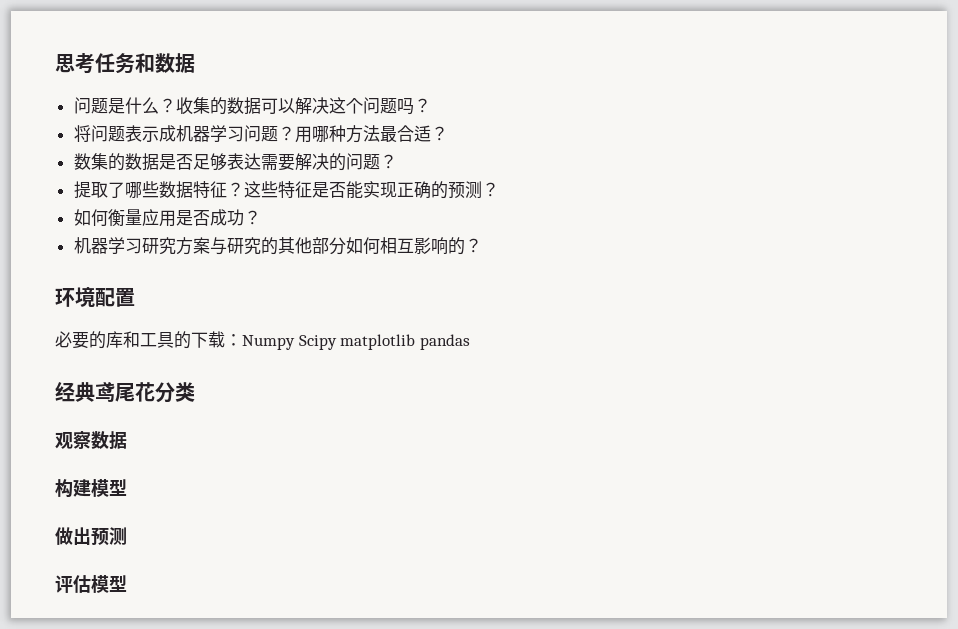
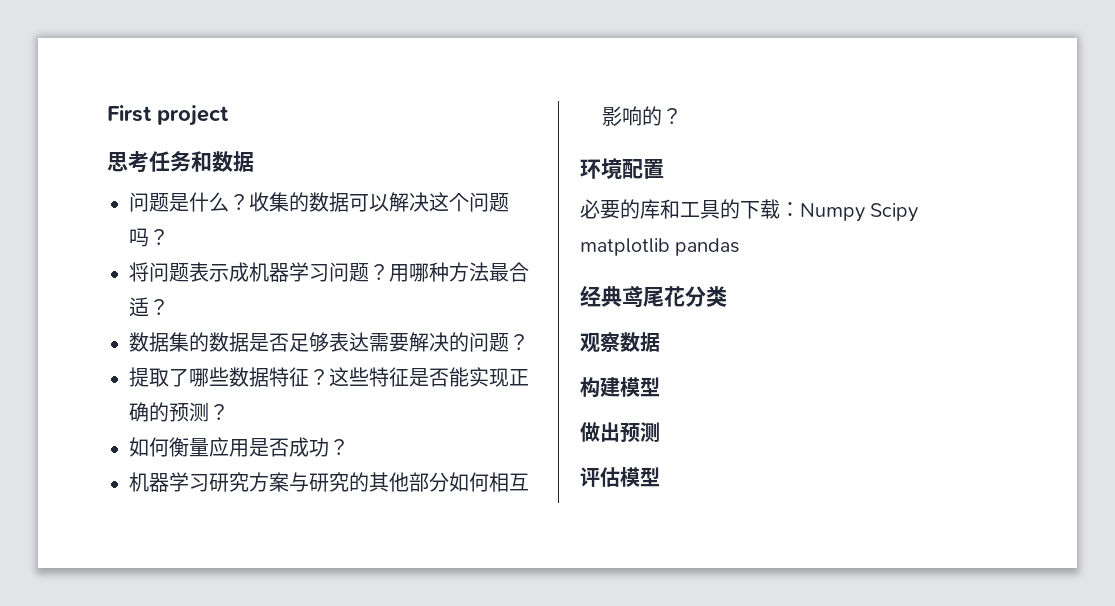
(55, 63) none -> [107,105,229,126] First project //
(91, 161) none -> [149,332,169,352] 据

